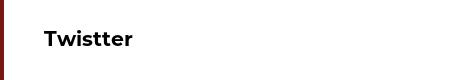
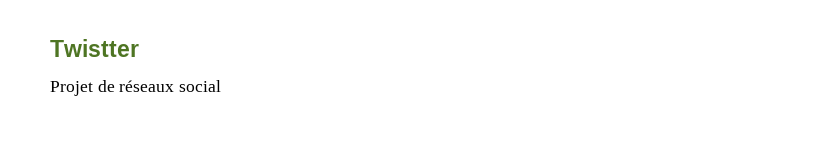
(133, 38) none -> [50,80,222,96] // Projet de réseaux social

